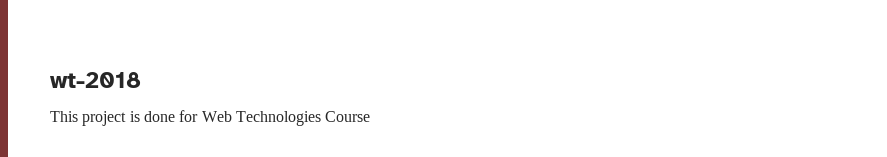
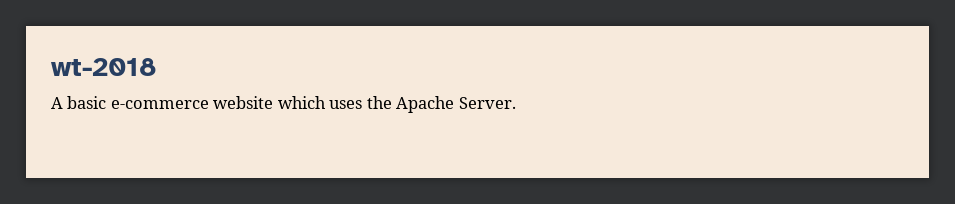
[50,110,371,126] This project is done for Web Technologies Course -> [51,96,516,113] A basic e-commerce website which uses the Apache Server.

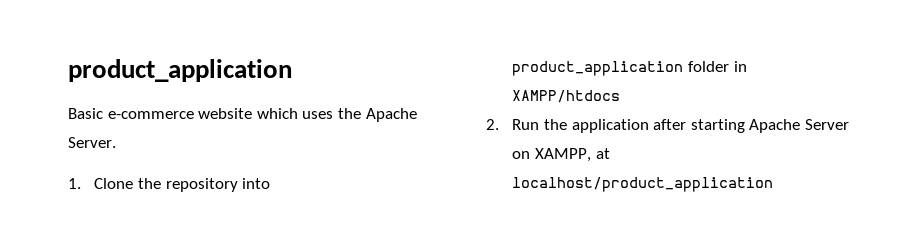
[51,58,157,76] [51,96,107,109] wt-2018 // A basic -> [68,59,292,82] [68,108,103,119] product_application // Basic
(516, 103) none -> [68,178,271,192] [512,61,747,76] [512,90,621,103] [486,119,850,133] [512,148,610,162] [512,177,774,192] // 1. Clone the repository into product_application folder in XAMPP/htdocs // 2. Run the application after starting Apache Server on XAMPP, at localhost/product_application

